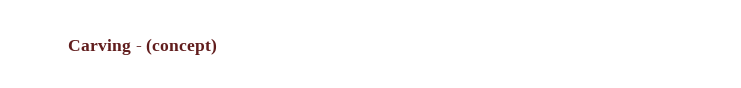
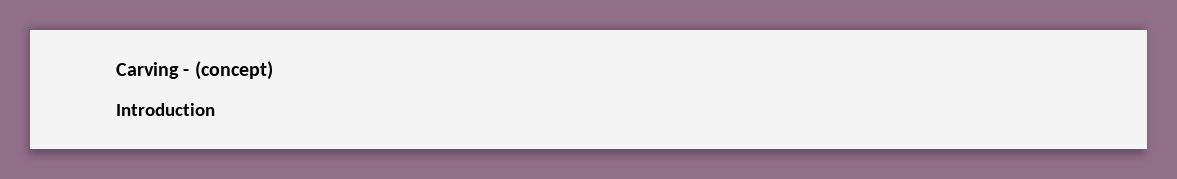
(218, 46) none -> [116,103,215,116] // Introduction

